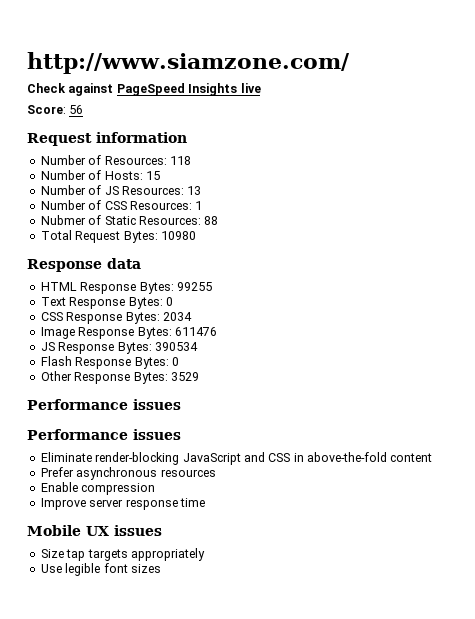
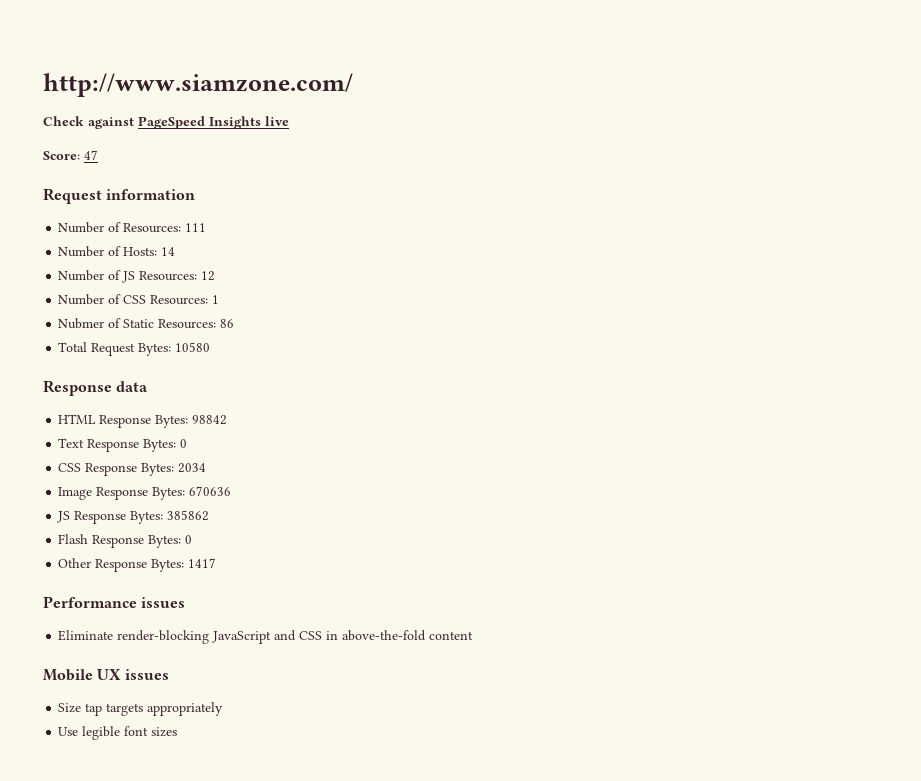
[69,105,84,114] 56 -> [84,150,98,160] 47
[169,156,191,165] 118 -> [185,223,207,232] 111
[145,171,160,180] 15 -> [161,247,176,256] 14
[187,186,202,195] 13 -> [201,271,216,281] 12
[204,216,219,225] 88 -> [220,319,235,328] 86
[160,231,196,240] 10980 -> [175,342,211,352] 10580
[176,282,212,291] 99255 -> [192,415,228,425] 98842
[174,327,217,336] 611476 -> [189,486,232,496] 670636
[154,342,198,351] 390534 -> [167,510,210,521] 385862
[170,372,199,381] [27,399,181,410] 3529 // Performance issues -> [188,558,217,568] 1417
[40,467,216,480] [40,482,156,495] [40,498,205,510] // Prefer asynchronous resources // Enable compression // Improve server response time -> (474, 635) none

